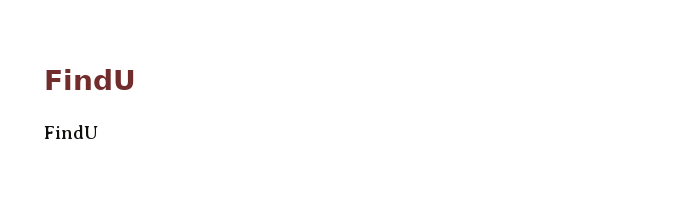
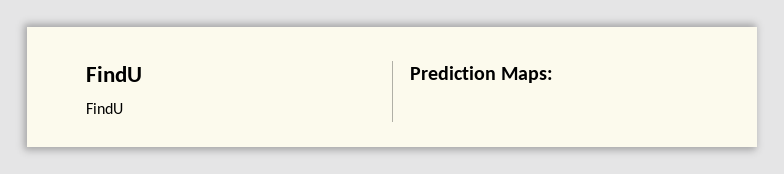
(98, 132) none -> [410,66,554,83] // Prediction Maps:

